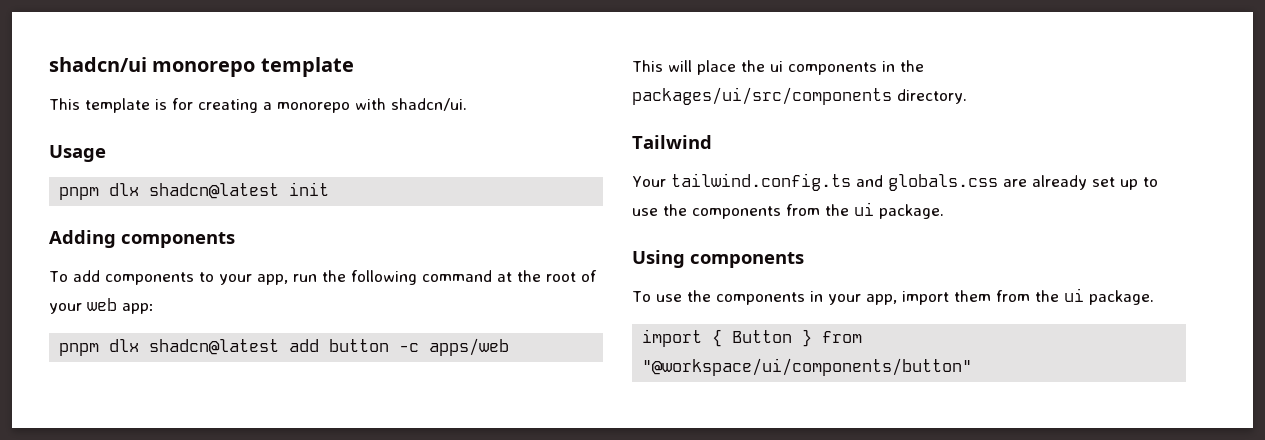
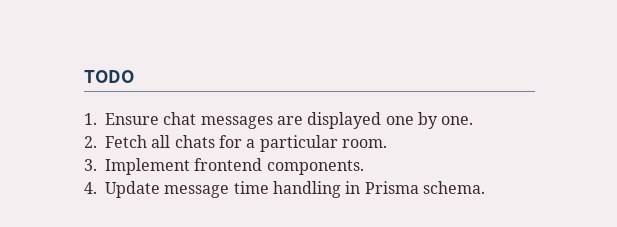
[49,57,354,77] [49,98,467,113] [49,145,106,162] [59,182,330,200] [49,230,235,248] [49,270,597,285] [49,298,154,314] [59,338,510,356] [632,60,924,75] [632,87,967,105] [632,135,712,149] [632,173,1158,191] [632,202,944,219] [632,250,804,268] [632,288,1154,305] [642,329,863,347] [642,358,973,376] shadcn/ui monorepo template // This template is for creating a monorepo with shadcn/ui. // Usage // pnpm dlx shadcn@latest init // Adding components // To add components to your app, run the following command at the root of your web app: // pnpm dlx shadcn@latest add button -c apps/web // This will place the ui components in the packages/ui/src/components directory. // Tailwind // Your tailwind.config.ts and globals.css are already set up to use the components from the ui package. // Using components // To use the components in your app, import them from the ui package. // import { Button } from "@workspace/ui/components/button" -> [84,70,134,83] [84,112,474,129] [84,135,387,152] [84,158,364,175] [84,181,485,198] TODO // 1. Ensure chat messages are displayed one by one. // 2. Fetch all chats for a particular room. // 3. Implement frontend components. // 4. Update message time handling in Prisma schema.

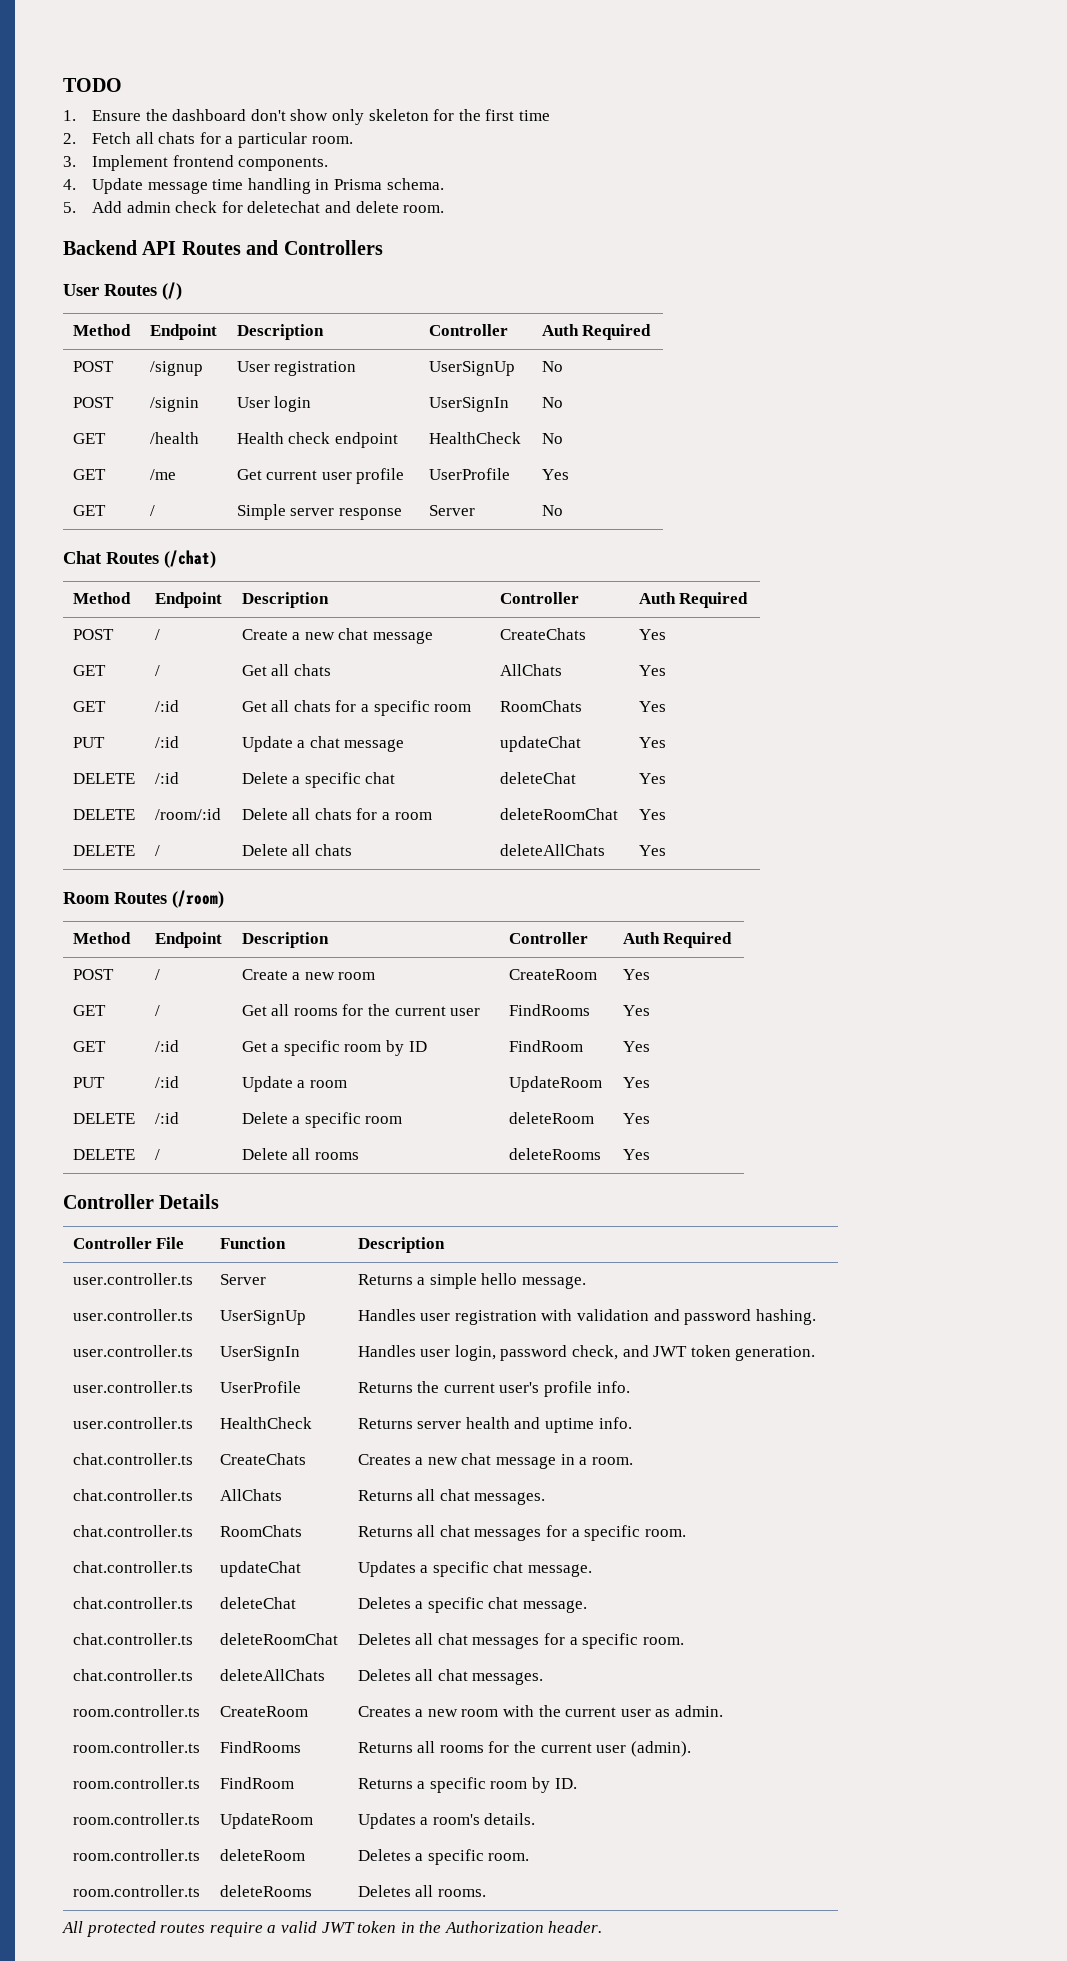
[163,112,474,129] chat messages are displayed one by one. -> [145,109,550,125] the dashboard don't show only skeleton for the first time
(485, 187) none -> [63,201,445,213] [63,240,383,255] [63,282,182,300] [72,324,131,336] [149,324,217,340] [236,324,324,340] [428,324,508,336] [541,324,652,340] [72,361,114,372] [149,361,203,376] [236,361,357,376] [428,361,515,376] [541,361,563,372] [72,397,114,408] [149,397,199,412] [236,396,312,412] [428,397,509,412] [541,397,563,408] [72,433,106,444] [149,432,199,444] [236,432,398,448] [428,432,521,444] [541,433,563,444] [72,469,106,480] [149,469,176,480] [236,468,405,484] [428,468,510,480] [541,469,569,480] [72,505,106,516] [149,505,155,516] [236,504,402,520] [428,505,475,516] [541,505,563,516] [63,550,216,568] [72,592,131,604] [154,592,222,608] [241,592,329,608] [499,592,579,604] [638,592,749,608] [72,629,114,640] [154,629,160,640] [241,628,434,644] [499,628,586,640] [638,629,666,640] [72,665,106,676] [154,665,160,676] [241,664,331,676] [499,664,562,676] [638,665,666,676] [72,701,106,712] [154,700,179,712] [241,700,472,716] [499,700,582,712] [638,701,666,712] [72,737,105,748] [154,736,179,748] [241,736,405,752] [499,736,581,752] [638,737,666,748] [72,773,135,784] [154,772,179,784] [241,772,396,788] [499,772,576,784] [638,773,666,784] [72,809,135,820] [154,808,221,820] [241,808,432,820] [499,808,618,820] [638,809,666,820] [72,845,135,856] [154,845,160,856] [241,844,352,856] [499,844,605,856] [638,845,666,856] [63,890,224,908] [72,932,131,944] [154,932,222,948] [241,932,329,948] [508,932,588,944] [622,932,733,948] [72,969,114,980] [154,969,160,980] [241,969,376,980] [508,969,597,980] [622,969,650,980] [72,1005,106,1016] [154,1005,160,1016] [241,1004,481,1016] [508,1004,590,1016] [622,1005,650,1016] [72,1041,106,1052] [154,1040,179,1052] [241,1040,427,1056] [508,1040,583,1052] [622,1041,650,1052] [72,1077,105,1088] [154,1076,179,1088] [241,1076,347,1092] [508,1076,602,1092] [622,1077,650,1088] [72,1113,135,1124] [154,1112,179,1124] [241,1112,403,1128] [508,1112,594,1124] [622,1113,650,1124] [72,1149,135,1160] [154,1149,160,1160] [241,1148,359,1160] [508,1148,601,1160] [622,1149,650,1160] [63,1194,220,1209] [72,1237,185,1249] [219,1237,286,1249] [357,1237,445,1253] [72,1273,193,1285] [219,1274,266,1285] [357,1273,587,1289] [72,1309,193,1321] [219,1310,306,1325] [357,1309,816,1325] [72,1345,193,1357] [219,1346,300,1361] [357,1345,816,1361] [72,1381,193,1393] [219,1381,301,1393] [357,1381,630,1397] [72,1417,193,1429] [219,1417,312,1429] [357,1417,632,1433] [72,1453,193,1465] [219,1453,306,1465] [357,1453,633,1469] [72,1489,193,1501] [219,1489,282,1501] [357,1489,546,1505] [72,1525,193,1537] [219,1525,302,1537] [357,1525,686,1541] [72,1561,193,1573] [219,1561,301,1577] [357,1561,593,1577] [72,1597,193,1609] [219,1597,296,1609] [357,1597,588,1613] [72,1633,193,1645] [219,1633,338,1645] [357,1633,684,1649] [72,1669,193,1681] [219,1669,325,1681] [357,1669,544,1685] [72,1705,200,1717] [219,1706,308,1717] [357,1705,723,1717] [72,1741,200,1753] [219,1741,301,1753] [357,1741,691,1757] [72,1777,200,1789] [219,1777,294,1789] [357,1777,577,1793] [72,1813,200,1825] [219,1813,313,1829] [357,1813,536,1829] [72,1849,200,1861] [219,1849,305,1861] [357,1849,530,1865] [72,1885,200,1897] [219,1885,312,1897] [357,1885,486,1897] [62,1921,603,1937] // 5. Add admin check for deletechat and delete room. // Backend API Routes and Controllers // User Routes (/) // Method | Endpoint | Description | Controller | Auth Required // POST | /signup | User registration | UserSignUp | No // POST | /signin | User login | UserSignIn | No // GET | /health | Health check endpoint | HealthCheck | No // GET | /me | Get current user profile | UserProfile | Yes // GET | / | Simple server response | Server | No // Chat Routes (/chat) // Method | Endpoint | Description | Controller | Auth Required // POST | / | Create a new chat message | CreateChats | Yes // GET | / | Get all chats | AllChats | Yes // GET | /:id | Get all chats for a specific room | RoomChats | Yes // PUT | /:id | Update a chat message | updateChat | Yes // DELETE | /:id | Delete a specific chat | deleteChat | Yes // DELETE | /room/:id | Delete all chats for a room | deleteRoomChat | Yes // DELETE | / | Delete all chats | deleteAllChats | Yes // Room Routes (/room) // Method | Endpoint | Description | Controller | Auth Required // POST | / | Create a new room | CreateRoom | Yes // GET | / | Get all rooms for the current user | FindRooms | Yes // GET | /:id | Get a specific room by ID | FindRoom | Yes // PUT | /:id | Update a room | UpdateRoom | Yes // DELETE | /:id | Delete a specific room | deleteRoom | Yes // DELETE | / | Delete all rooms | deleteRooms | Yes // Controller Details // Controller File | Function | Description // user.controller.ts | Server | Returns a simple hello message. // user.controller.ts | UserSignUp | Handles user registration with validation and password hashing. // user.controller.ts | UserSignIn | Handles user login, password check, and JWT token generation. // user.controller.ts | UserProfile | Returns the current user's profile info. // user.controller.ts | HealthCheck | Returns server health and uptime info. // chat.controller.ts | CreateChats | Creates a new chat message in a room. // chat.controller.ts | AllChats | Returns all chat messages. // chat.controller.ts | RoomChats | Returns all chat messages for a specific room. // chat.controller.ts | updateChat | Updates a specific chat message. // chat.controller.ts | deleteChat | Deletes a specific chat message. // chat.controller.ts | deleteRoomChat | Deletes all chat messages for a specific room. // chat.controller.ts | deleteAllChats | Deletes all chat messages. // room.controller.ts | CreateRoom | Creates a new room with the current user as admin. // room.controller.ts | FindRooms | Returns all rooms for the current user (admin). // room.controller.ts | FindRoom | Returns a specific room by ID. // room.controller.ts | UpdateRoom | Updates a room's details. // room.controller.ts | deleteRoom | Deletes a specific room. // room.controller.ts | deleteRooms | Deletes all rooms. // All protected routes require a valid JWT token in the Authorization header.

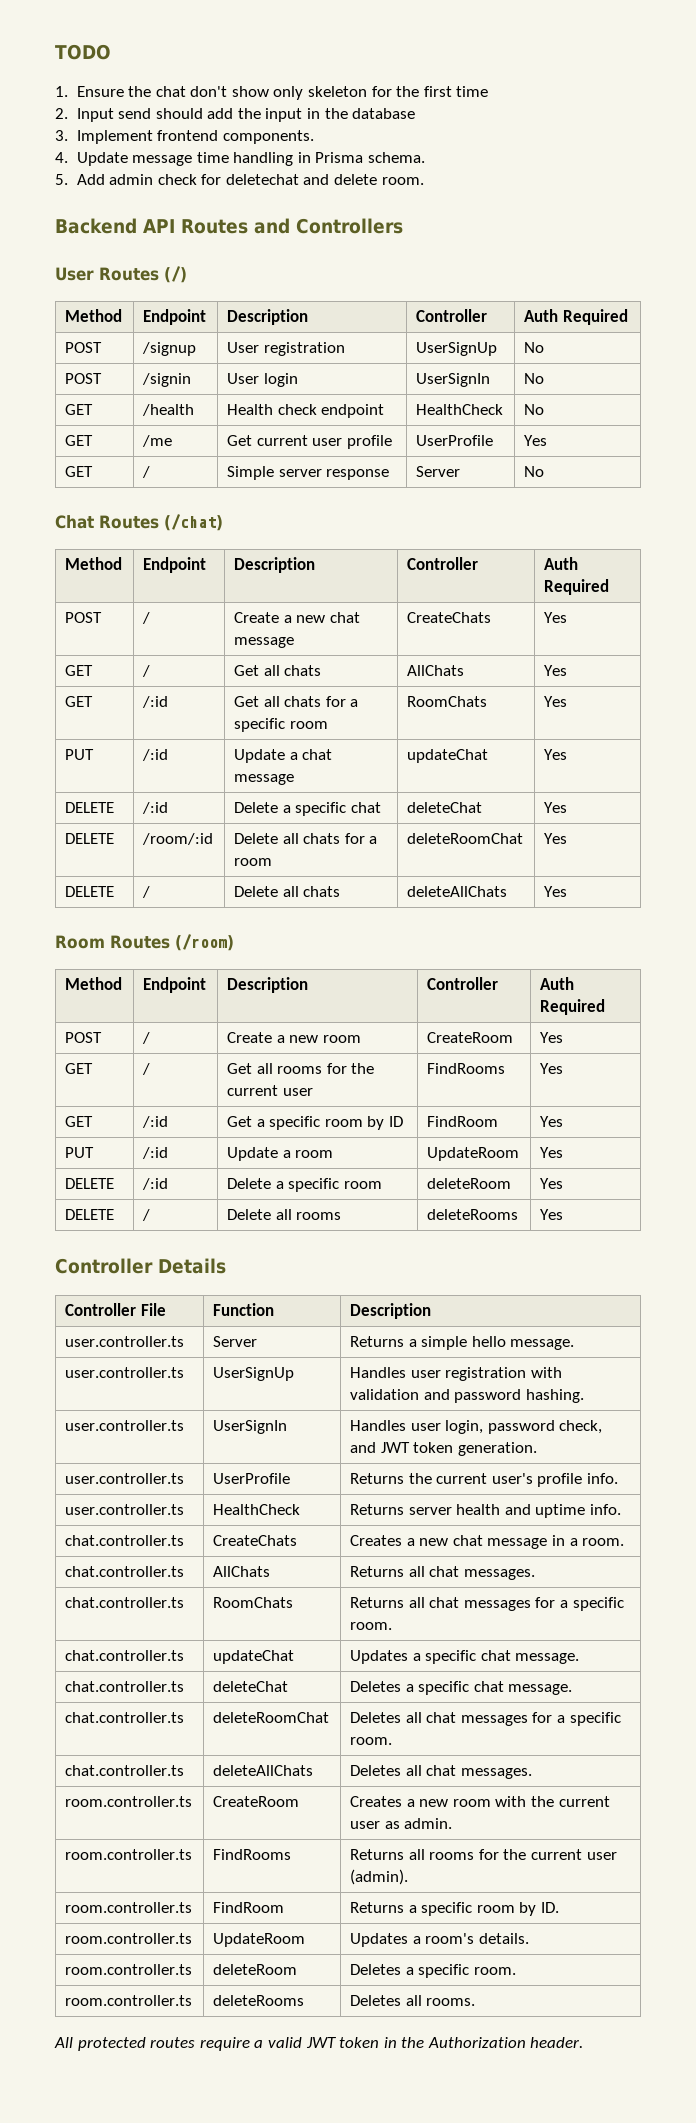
[172,109,247,121] dashboard -> [155,86,186,97] chat
[92,132,353,148] Fetch all chats for a particular room. -> [76,108,416,122] Input send should add the input in the database

